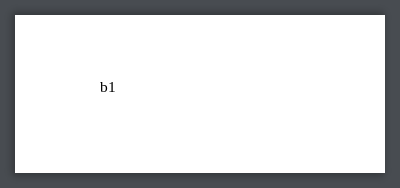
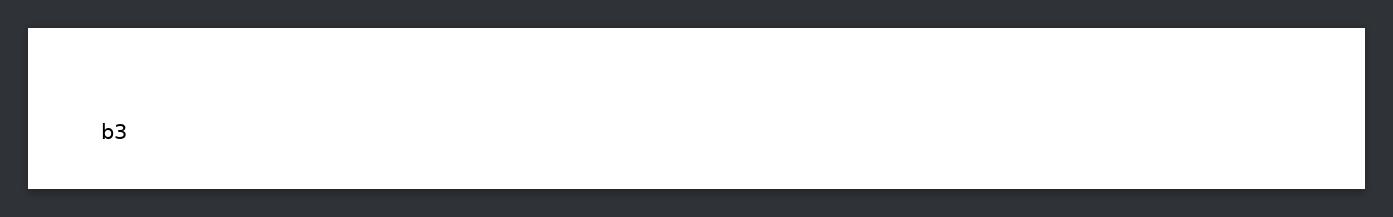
[100,82,116,92] b1 -> [101,123,127,139] b3

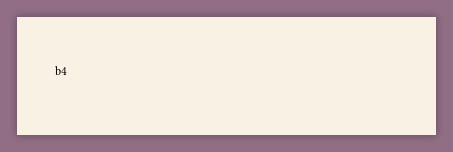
[101,123,127,139] b3 -> [55,66,67,76] b4

